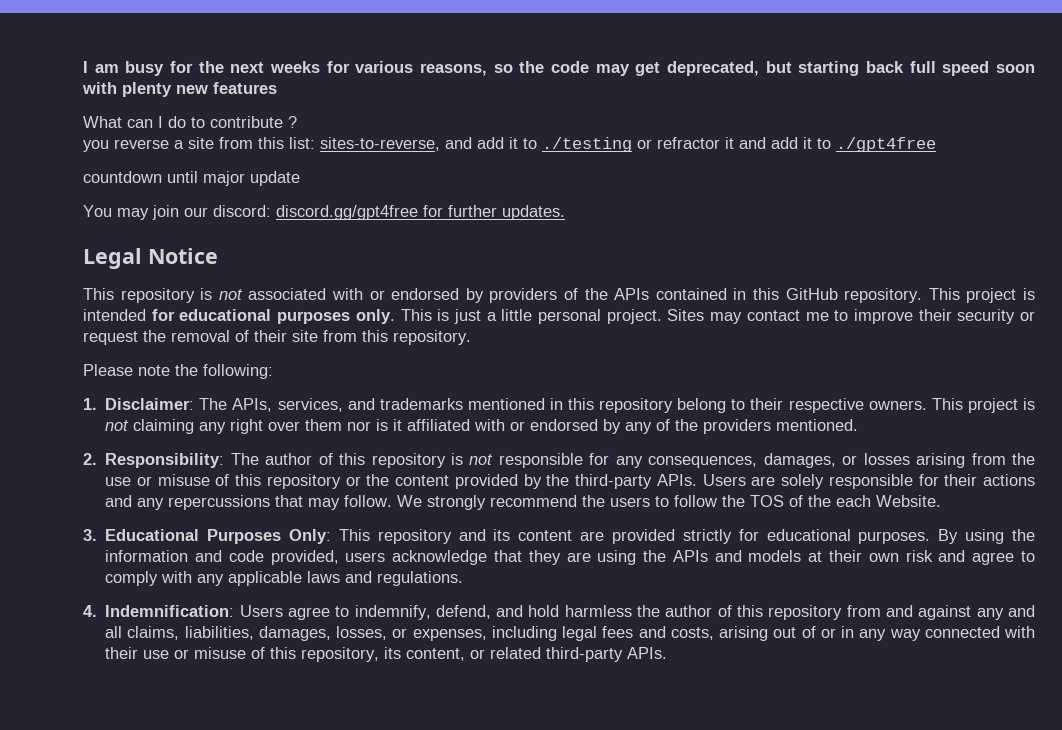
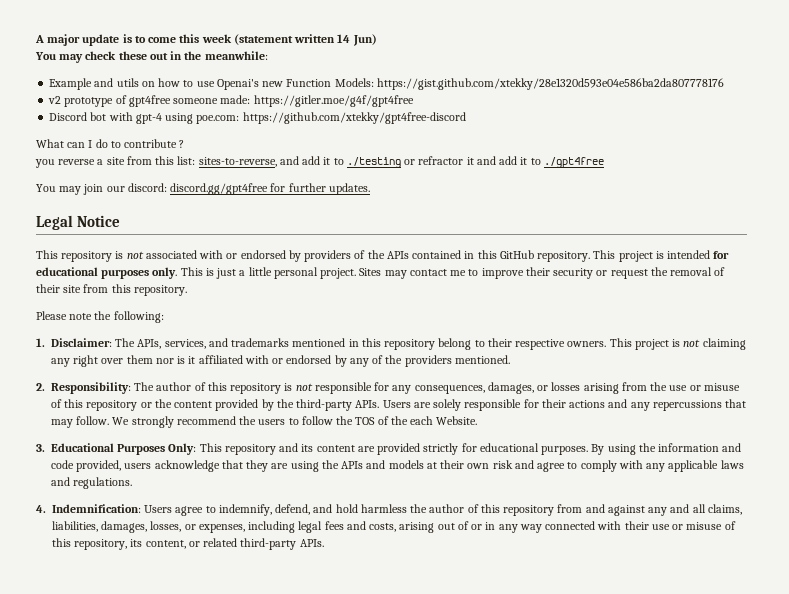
[83,61,1035,76] [82,82,277,97] I am busy for the next weeks for various reasons, so the code may get deprecated, but starting back full speed soon with plenty new features -> [35,34,377,46] [35,51,268,63] [49,78,724,90] [48,95,414,107] [49,112,466,124] A major update is to come this week (statement written 14 Jun) // You may check these out in the meanwhile: // Example and utils on how to use Openai's new Function Models: https://gist.github.com/xtekky/28e1320d593e04e586ba2da807778176 // v2 prototype of gpt4free someone made: https://gitler.moe/g4f/gpt4free // Discord bot with gpt-4 using poe.com: https://github.com/xtekky/gpt4free-discord
[83,171,300,186] // countdown until major update -> (604, 162) none

